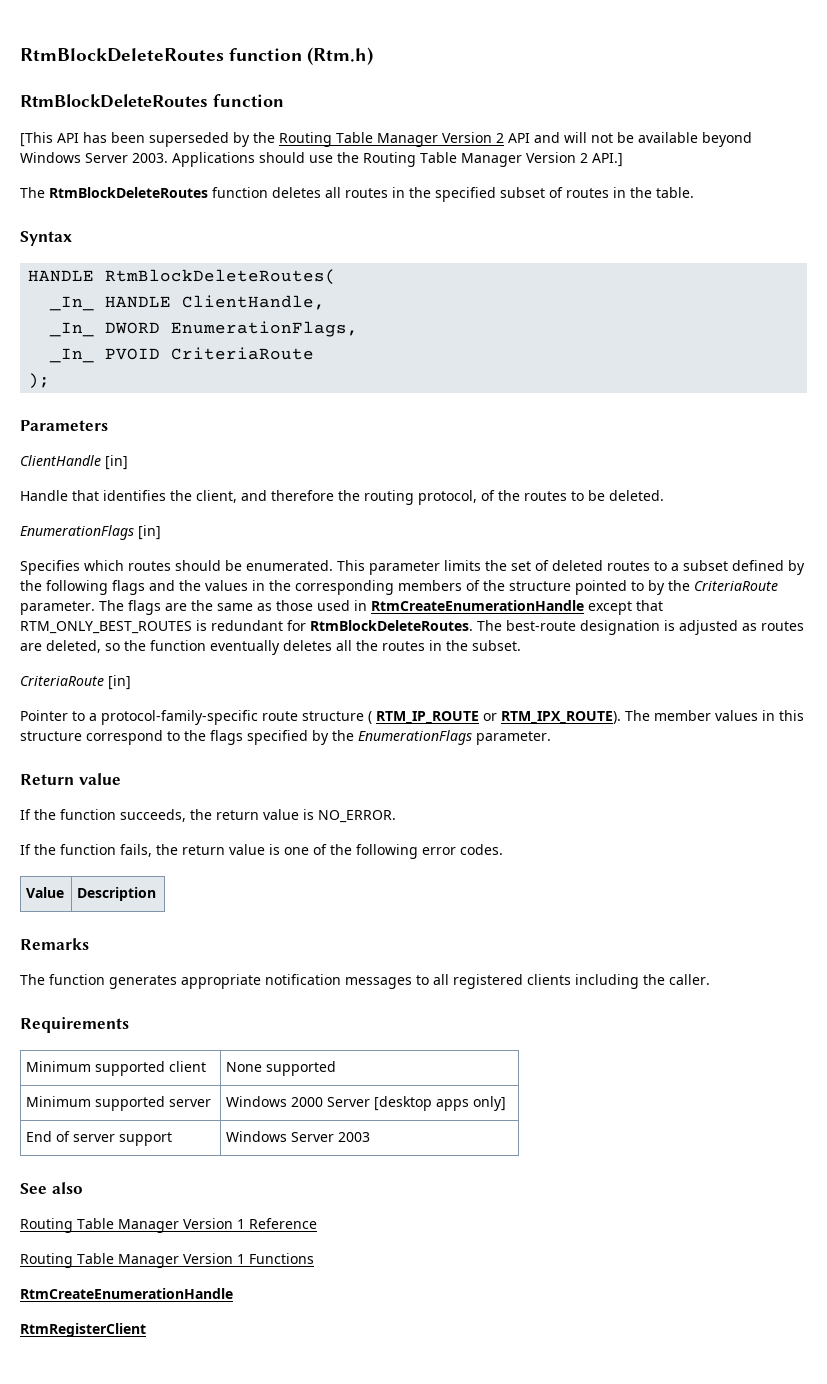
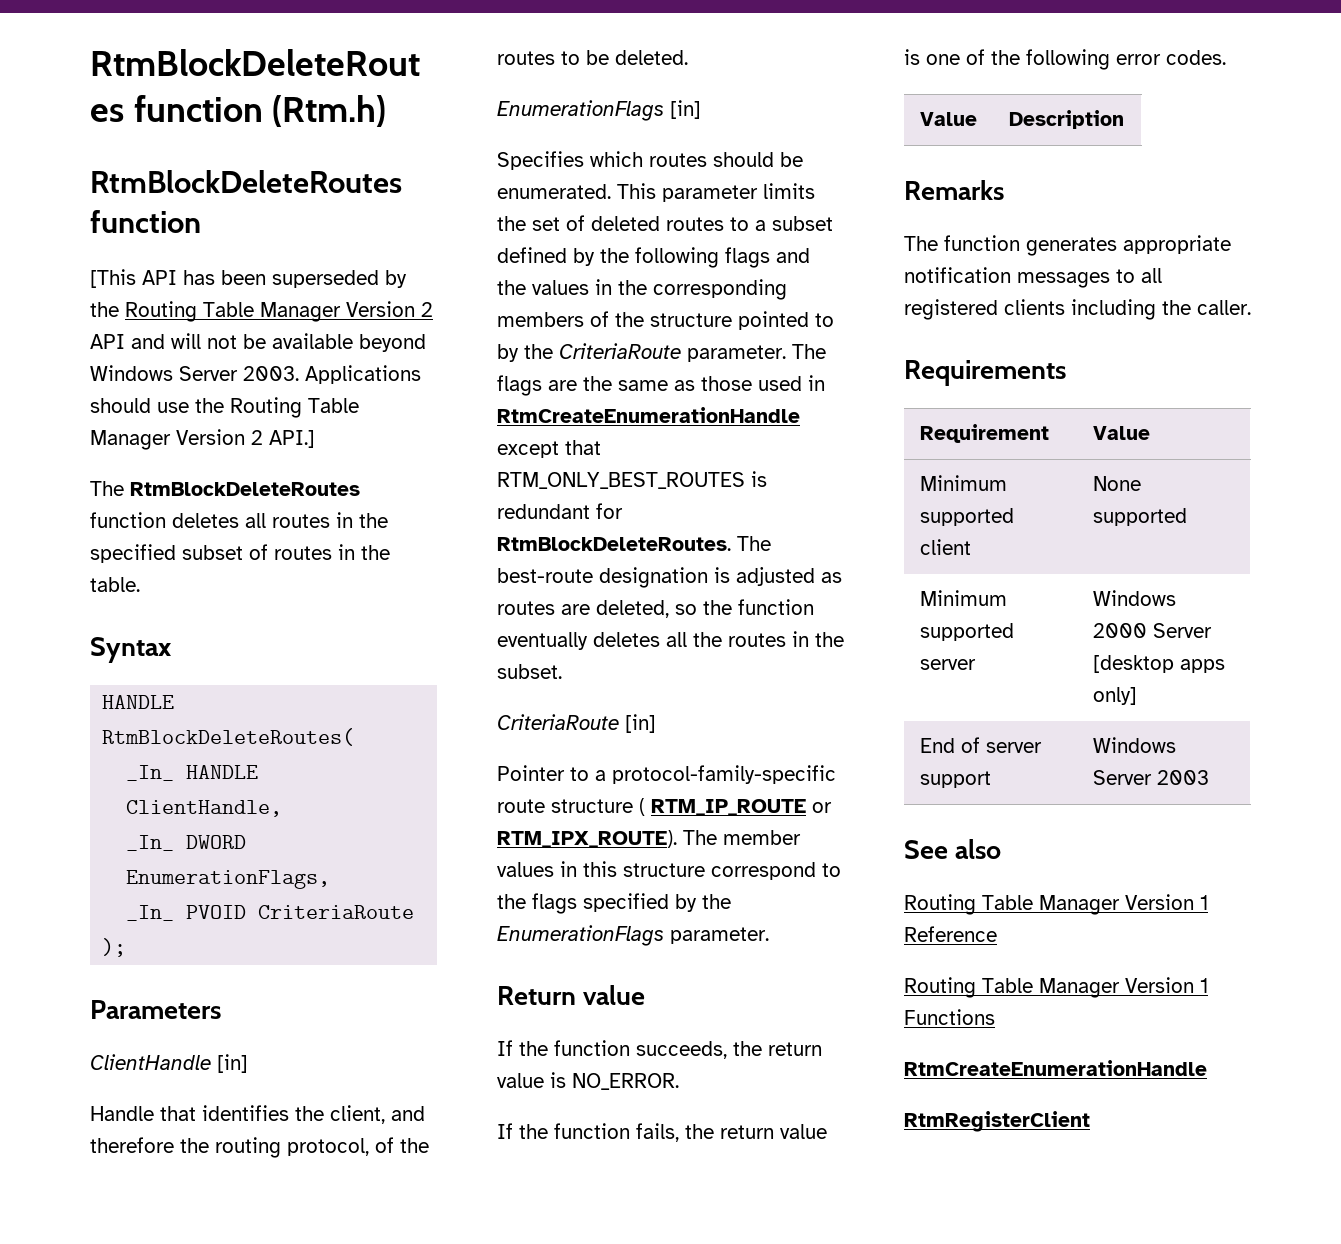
(129, 1025) none -> [919,424,1049,443] [1092,426,1150,440] // Requirement | Value

